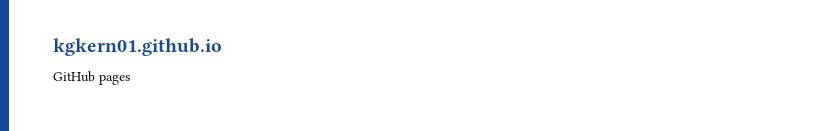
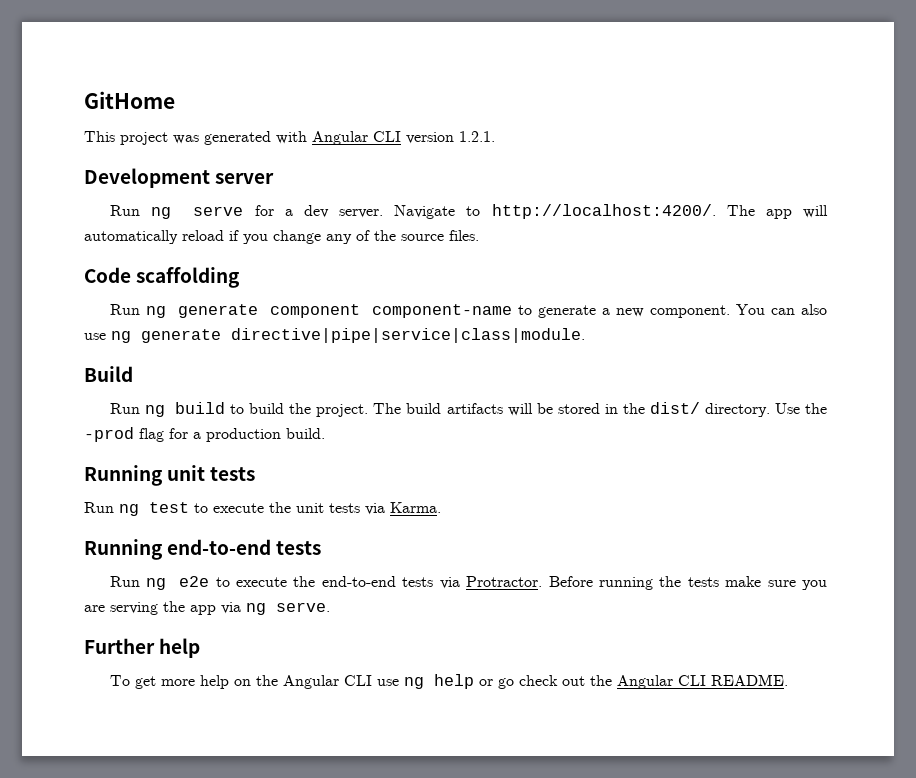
[53,38,222,56] [53,71,130,85] kgkern01.github.io // GitHub pages -> [84,91,175,109] [84,131,495,145] [84,168,275,188] [110,204,829,219] [84,230,479,244] [84,267,241,288] [110,304,827,318] [84,328,585,343] [84,366,133,382] [110,402,827,417] [84,427,325,442] [84,465,256,486] [84,502,441,516] [84,539,322,560] [110,576,828,590] [84,601,330,615] [84,638,201,658] [110,674,789,689] GitHome // This project was generated with Angular CLI version 1.2.1. // Development server // Run ng serve for a dev server. Navigate to http://localhost:4200/. The app will automatically reload if you change any of the source files. // Code scaffolding // Run ng generate component component-name to generate a new component. You can also use ng generate directive|pipe|service|class|module. // Build // Run ng build to build the project. The build artifacts will be stored in the dist/ directory. Use the -prod flag for a production build. // Running unit tests // Run ng test to execute the unit tests via Karma. // Running end-to-end tests // Run ng e2e to execute the end-to-end tests via Protractor. Before running the tests make sure you are serving the app via ng serve. // Further help // To get more help on the Angular CLI use ng help or go check out the Angular CLI README.

